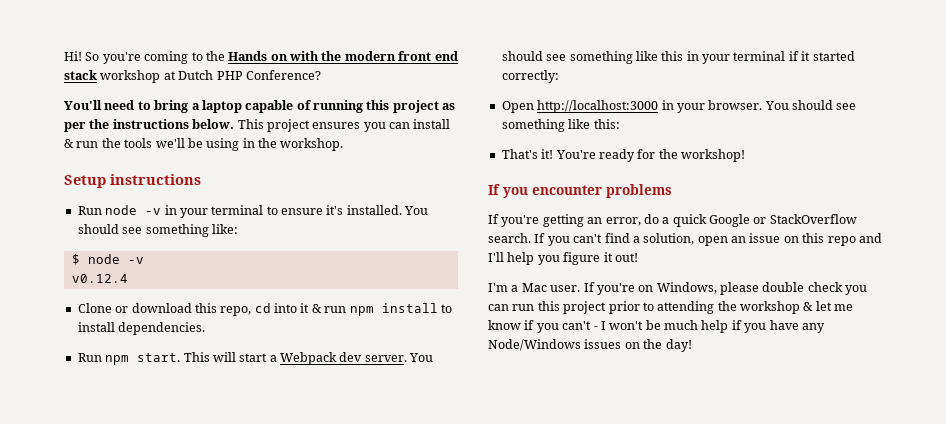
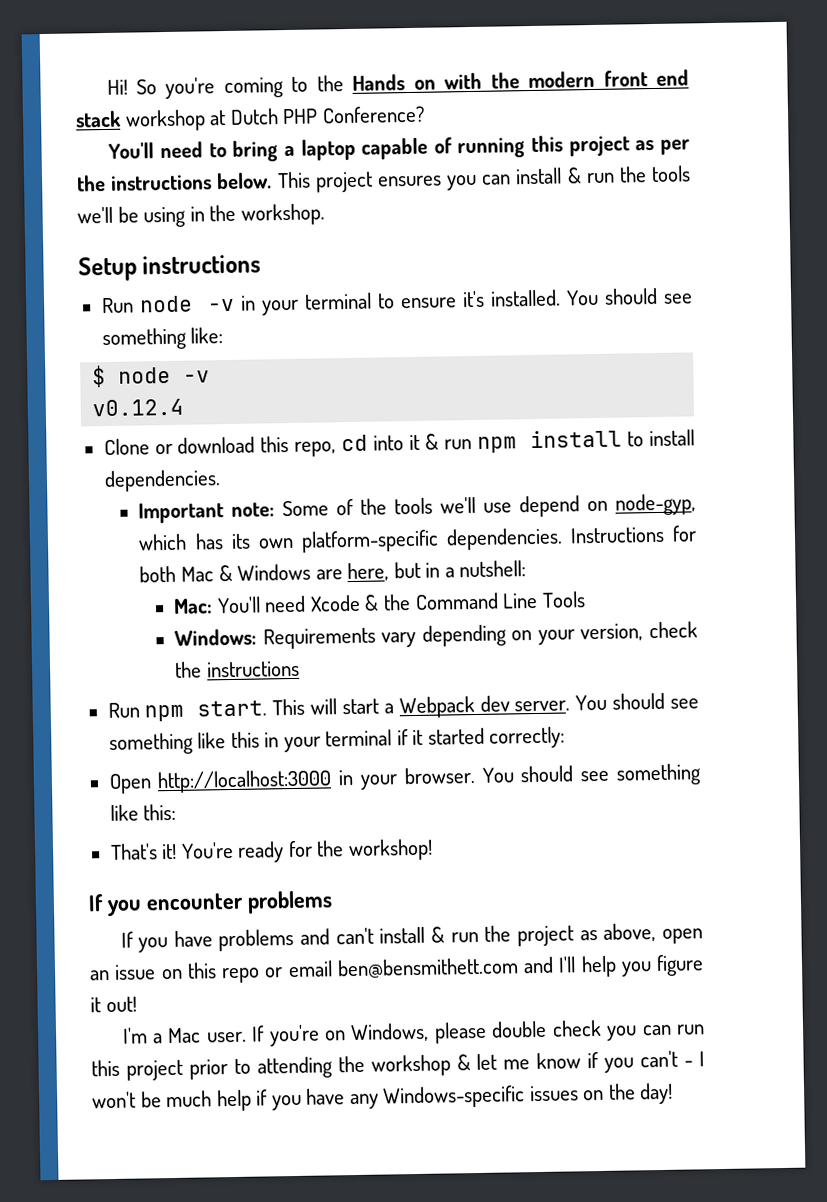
(206, 328) none -> [138,493,696,524] [138,525,697,553] [139,560,527,583] [173,591,586,614] [174,621,698,650] [174,660,300,678] // Important note: Some of the tools we'll use depend on node-gyp, which has its own platform-specific dependencies. Instructions for both Mac & Windows are here, but in a nutshell: // Mac: You'll need Xcode & the Command Line Tools // Windows: Requirements vary depending on your version, check the instructions
[501,214,857,227] [488,233,695,246] you're getting an error, do a quick Google or StackOverflow search. If you can't find a solution, -> [138,923,657,953] you have problems and can't install & run the project as above,
(856, 241) none -> [264,957,519,979] or email ben@bensmithett.com
[488,339,581,351] Node/Windows -> [382,1085,526,1109] Windows-specific

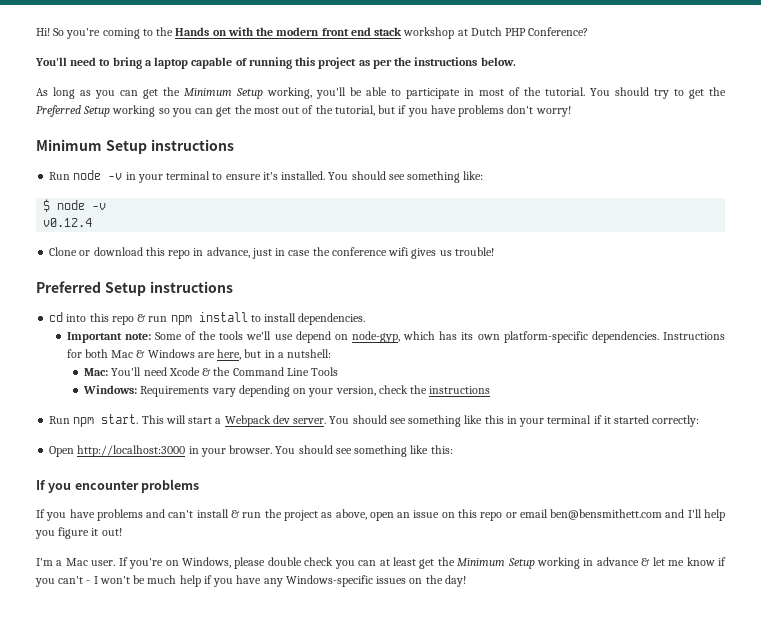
[276,165,691,193] [77,203,325,228] This project ensures you can install & run the tools we'll be using in the workshop. // -> [36,87,726,99] [36,105,571,117] [36,139,102,151] // As long as you can get the Minimum Setup working, you'll be able to participate in most of the tutorial. You should try to get the Preferred Setup working so you can get the most out of the tutorial, but if you have problems don't worry! // Minimum
[294,434,421,457] repo, cd into it -> [168,247,494,259] [36,281,233,296] [49,312,134,325] repo in advance, just in case the conference wifi gives us trouble! // Preferred Setup instructions // cd into this repo
[109,838,433,863] // That's it! You're ready for the workshop! -> (453, 449) none
[676,1024,706,1035] [91,1054,451,1081] run this project prior to attending the workshop -> [379,557,639,569] at least get the Minimum Setup working in advance

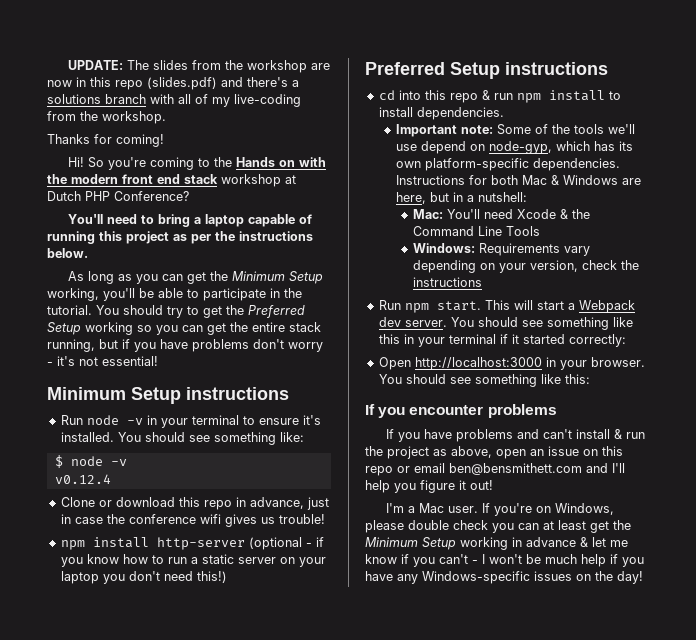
(36, 32) none -> [67,60,330,73] [47,77,299,90] [47,94,301,107] [47,111,166,124] [47,134,164,147] UPDATE: The slides from the workshop are now in this repo (slides.pdf) and there's a solutions branch with all of my live-coding from the workshop. // Thanks for coming! //
[479,87,520,96] most of -> (280, 293) none
[253,105,375,116] most out of the tutorial, -> [252,322,321,332] [47,339,95,352] entire stack running,
[535,106,571,117] worry! -> [288,342,323,352] [47,356,158,366] worry - it's not essential!
(494, 251) none -> [60,537,324,550] [60,554,326,567] [60,571,227,584] // npm install http-server (optional - if you know how to run a static server on your laptop you don't need this!)

